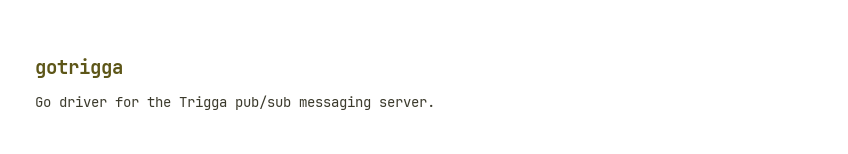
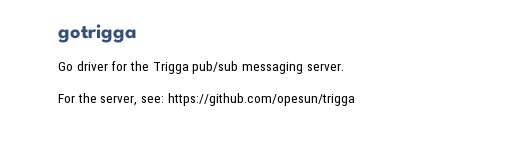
(435, 103) none -> [58,93,355,106] // For the server, see: https://github.com/opesun/trigga

